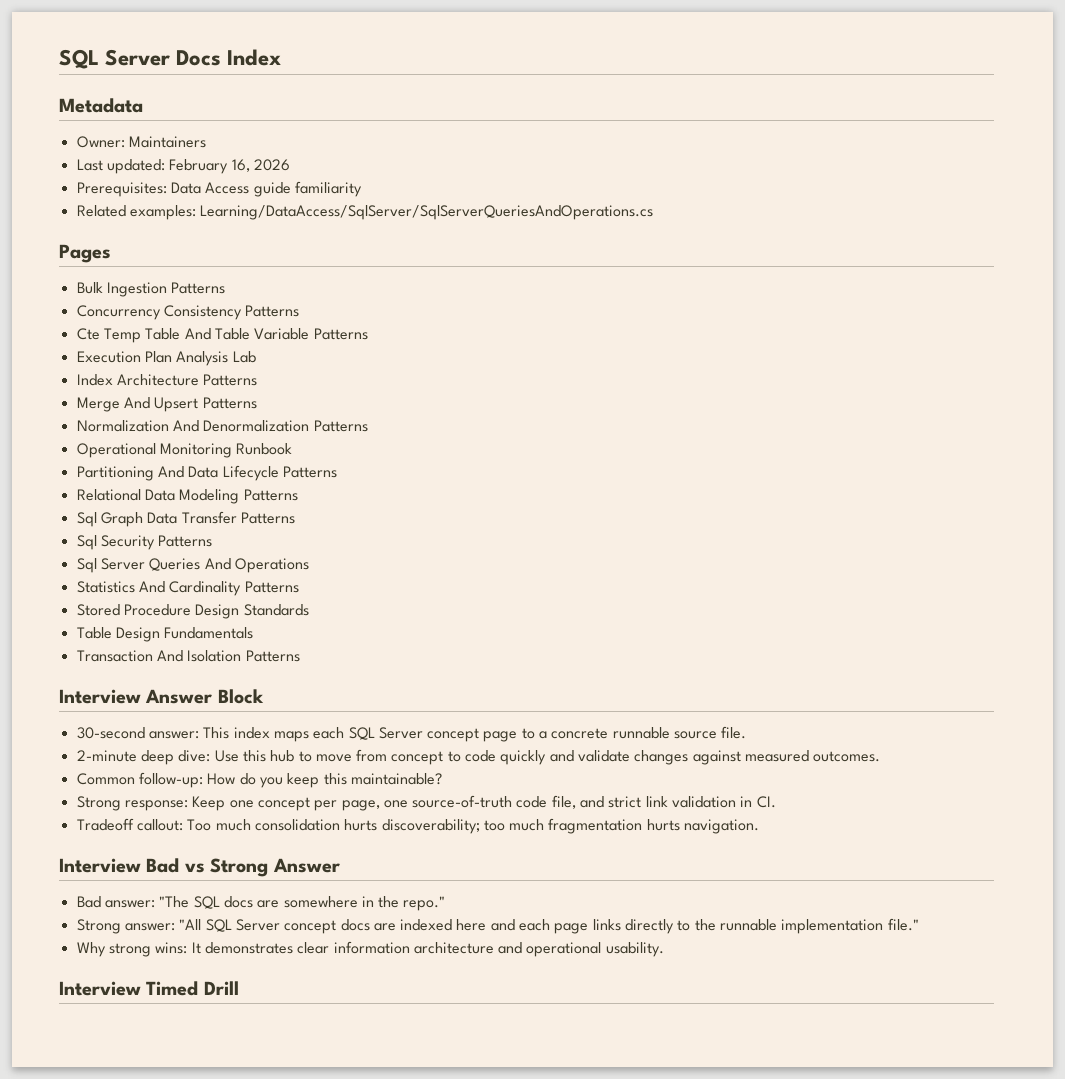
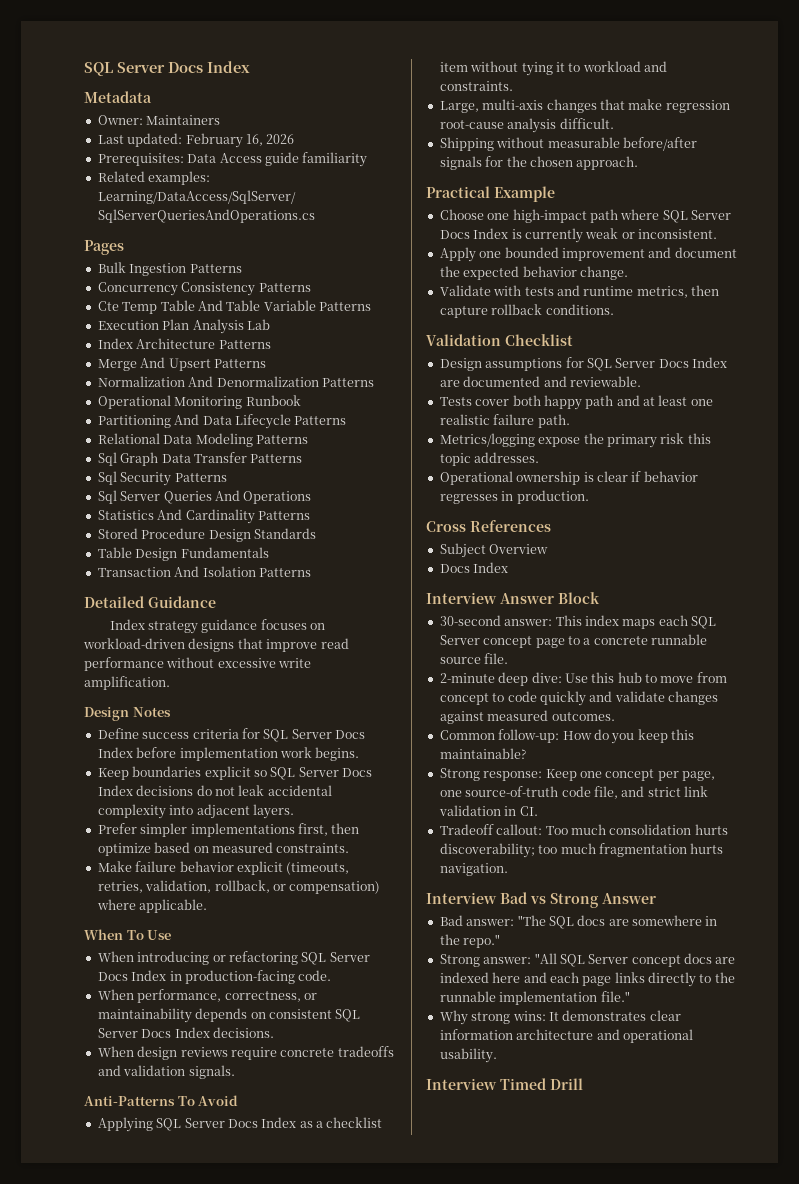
(300, 656) none -> [84,596,216,608] [109,619,326,634] [83,638,349,652] [84,657,312,671] [84,676,170,690] [84,707,171,721] [97,728,365,742] [97,747,360,761] [97,766,372,780] [97,785,332,796] [97,804,294,819] [97,823,360,837] [97,842,350,856] [97,861,350,875] [97,880,381,894] [96,899,208,913] [84,929,172,940] [97,951,370,965] [97,970,332,984] [97,989,317,1003] [97,1008,361,1023] [97,1027,274,1038] [97,1046,394,1060] [97,1065,235,1079] [84,1095,239,1106] [97,1117,383,1132] [439,61,667,76] [439,81,513,91] [439,99,730,113] [439,118,614,133] [439,137,697,151] [439,156,639,170] [426,186,555,202] [439,209,731,223] [439,228,717,243] [439,247,737,262] [439,266,628,280] [439,285,719,298] [439,304,614,318] [426,334,573,346] [439,357,727,371] [439,376,641,387] [439,395,713,410] [439,414,570,428] [439,433,711,448] [439,452,540,466] [439,471,698,485] [439,490,589,504] [426,520,551,532] [439,543,549,558] [439,562,509,573] // Detailed Guidance // Index strategy guidance focuses on workload-driven designs that improve read performance without excessive write amplification. // Design Notes // Define success criteria for SQL Server Docs Index before implementation work begins. // Keep boundaries explicit so SQL Server Docs Index decisions do not leak accidental complexity into adjacent layers. // Prefer simpler implementations first, then optimize based on measured constraints. // Make failure behavior explicit (timeouts, retries, validation, rollback, or compensation) where applicable. // When To Use // When introducing or refactoring SQL Server Docs Index in production-facing code. // When performance, correctness, or maintainability depends on consistent SQL Server Docs Index decisions. // When design reviews require concrete tradeoffs and validation signals. // Anti-Patterns To Avoid // Applying SQL Server Docs Index as a checklist item without tying it to workload and constraints. // Large, multi-axis changes that make regression root-cause analysis difficult. // Shipping without measurable before/after signals for the chosen approach. // Practical Example // Choose one high-impact path where SQL Server Docs Index is currently weak or inconsistent. // Apply one bounded improvement and document the expected behavior change. // Validate with tests and runtime metrics, then capture rollback conditions. // Validation Checklist // Design assumptions for SQL Server Docs Index are documented and reviewable. // Tests cover both happy path and at least one realistic failure path. // Metrics/logging expose the primary risk this topic addresses. // Operational ownership is clear if behavior regresses in production. // Cross References // Subject Overview // Docs Index

